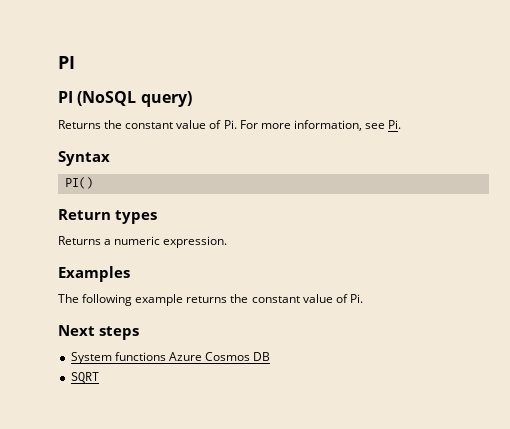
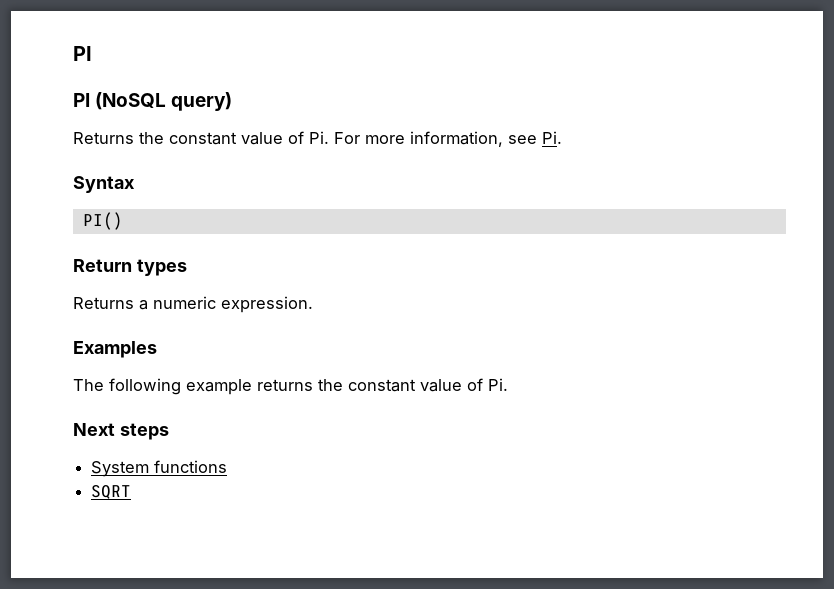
[168,352,271,361] Azure Cosmos DB -> (228, 466) none

